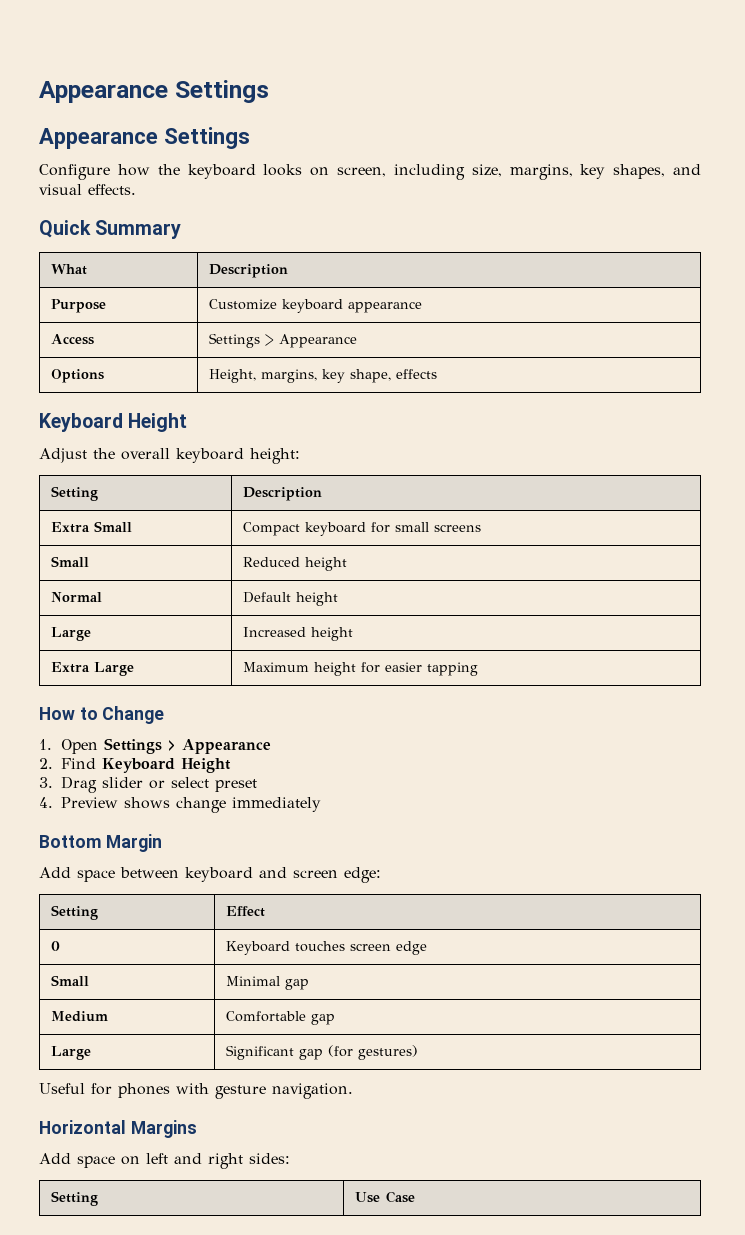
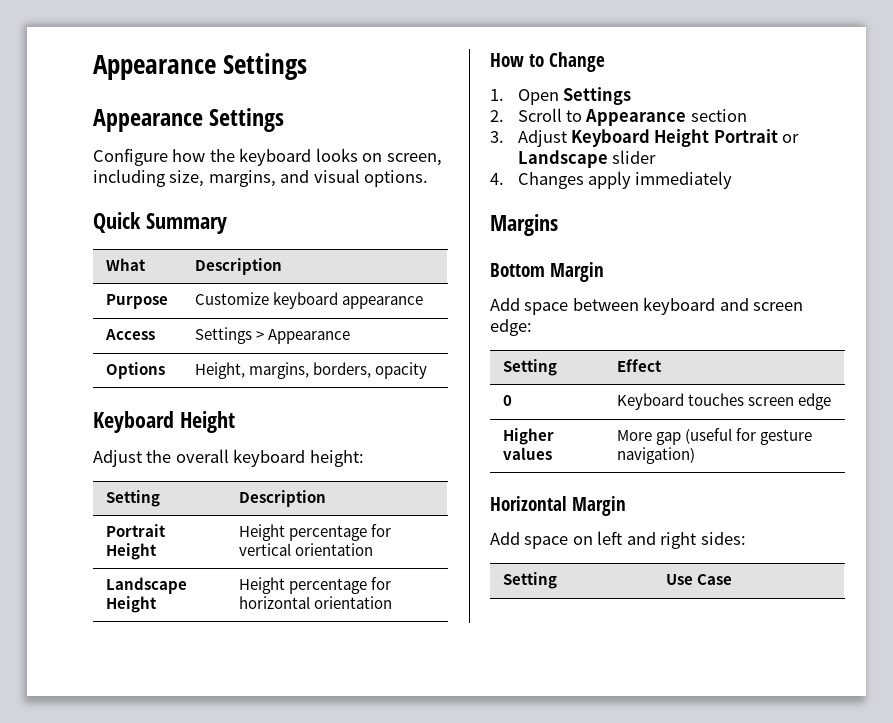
[580,164,666,179] key shapes, -> (276, 178) none
[88,184,136,195] effects. -> [364,170,429,187] options.
[322,369,438,383] key shape, effects -> [312,362,427,379] borders, opacity
[51,521,133,533] [243,522,482,536] [51,556,90,567] [243,557,348,571] [51,592,103,602] [243,592,339,606] [51,627,92,641] [243,627,354,641] [51,662,135,676] [243,662,479,676] Extra Small | Compact keyboard for small screens // Small | Reduced height // Normal | Default height // Large | Increased height // Extra Large | Maximum height for easier tapping -> [105,524,166,537] [105,543,157,560] [238,524,391,541] [238,543,373,556] [105,577,187,594] [105,596,157,613] [238,577,391,594] [238,596,392,609] Portrait Height | Height percentage for vertical orientation // Landscape Height | Height percentage for horizontal orientation
[167,739,271,754] > Appearance -> (632, 96) none
[61,758,231,773] [39,776,257,793] [39,797,321,813] Find Keyboard Height // 3. Drag slider or select preset // 4. Preview shows change immediately -> [517,108,747,126] [490,129,800,147] [517,150,657,168] [490,171,733,189] [490,214,558,236] Scroll to Appearance section // 3. Adjust Keyboard Height Portrait or Landscape slider // 4. Changes apply immediately // Margins
[51,975,90,986] [226,976,310,990] [51,1011,109,1022] [226,1011,336,1025] [51,1046,92,1060] [226,1045,419,1060] [39,1083,353,1099] Small | Minimal gap // Medium | Comfortable gap // Large | Significant gap (for gestures) // Useful for phones with gesture navigation. -> [502,428,554,445] [502,447,552,460] [616,428,813,445] [616,447,695,464] Higher values | More gap (useful for gesture navigation)
[130,1120,197,1138] Margins -> [572,496,627,516] Margin

